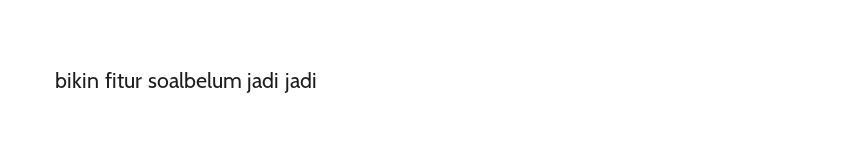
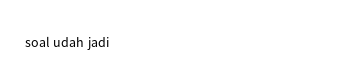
[55,72,280,93] bikin fitur soalbelum jadi -> [25,36,85,47] soal udah

